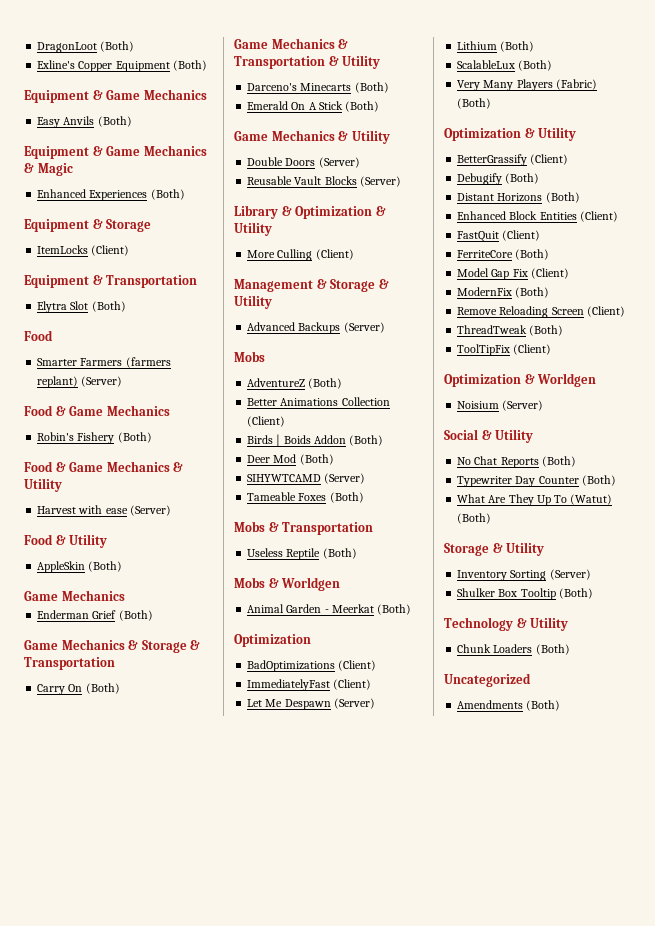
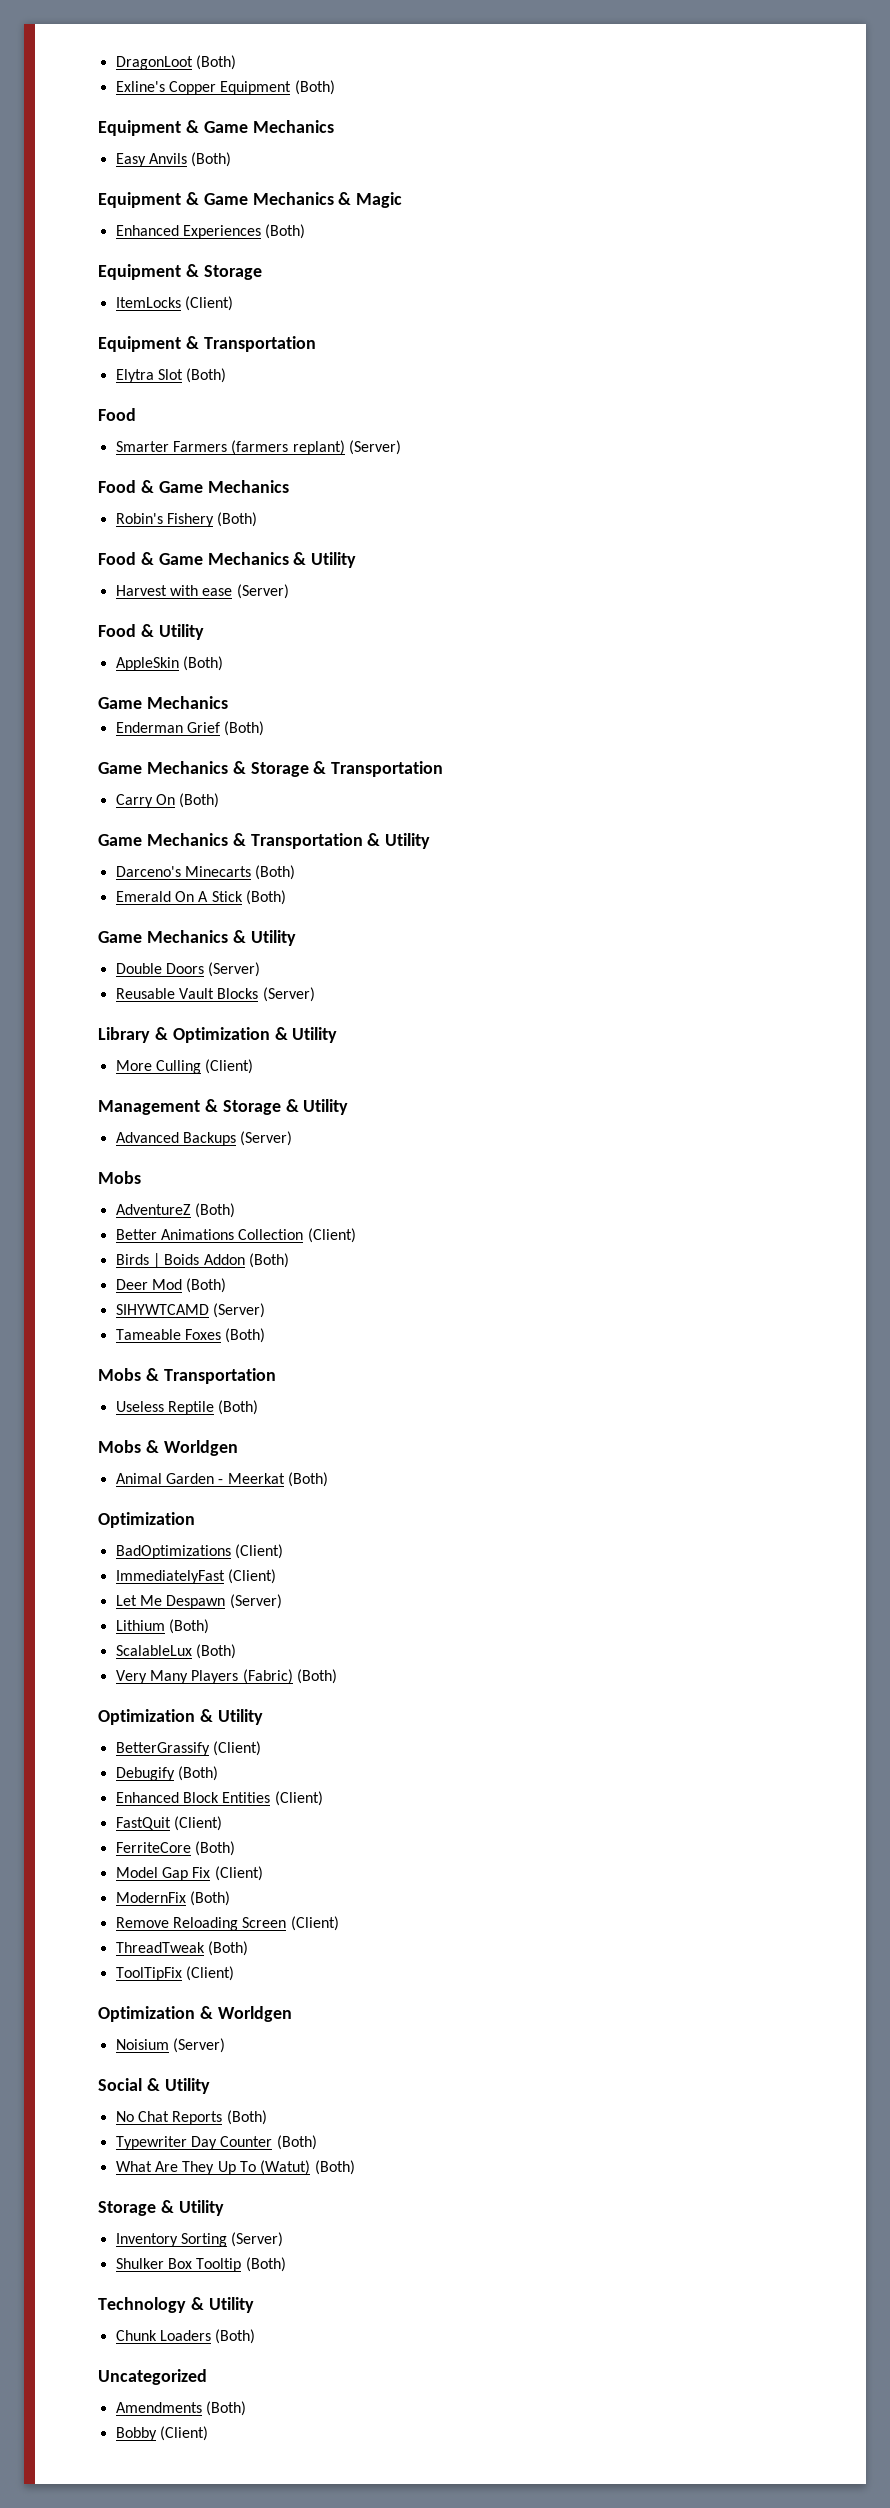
[457,192,580,203] // Distant Horizons (Both) -> (218, 1773) none
(561, 705) none -> [115,2426,208,2441] // Bobby (Client)

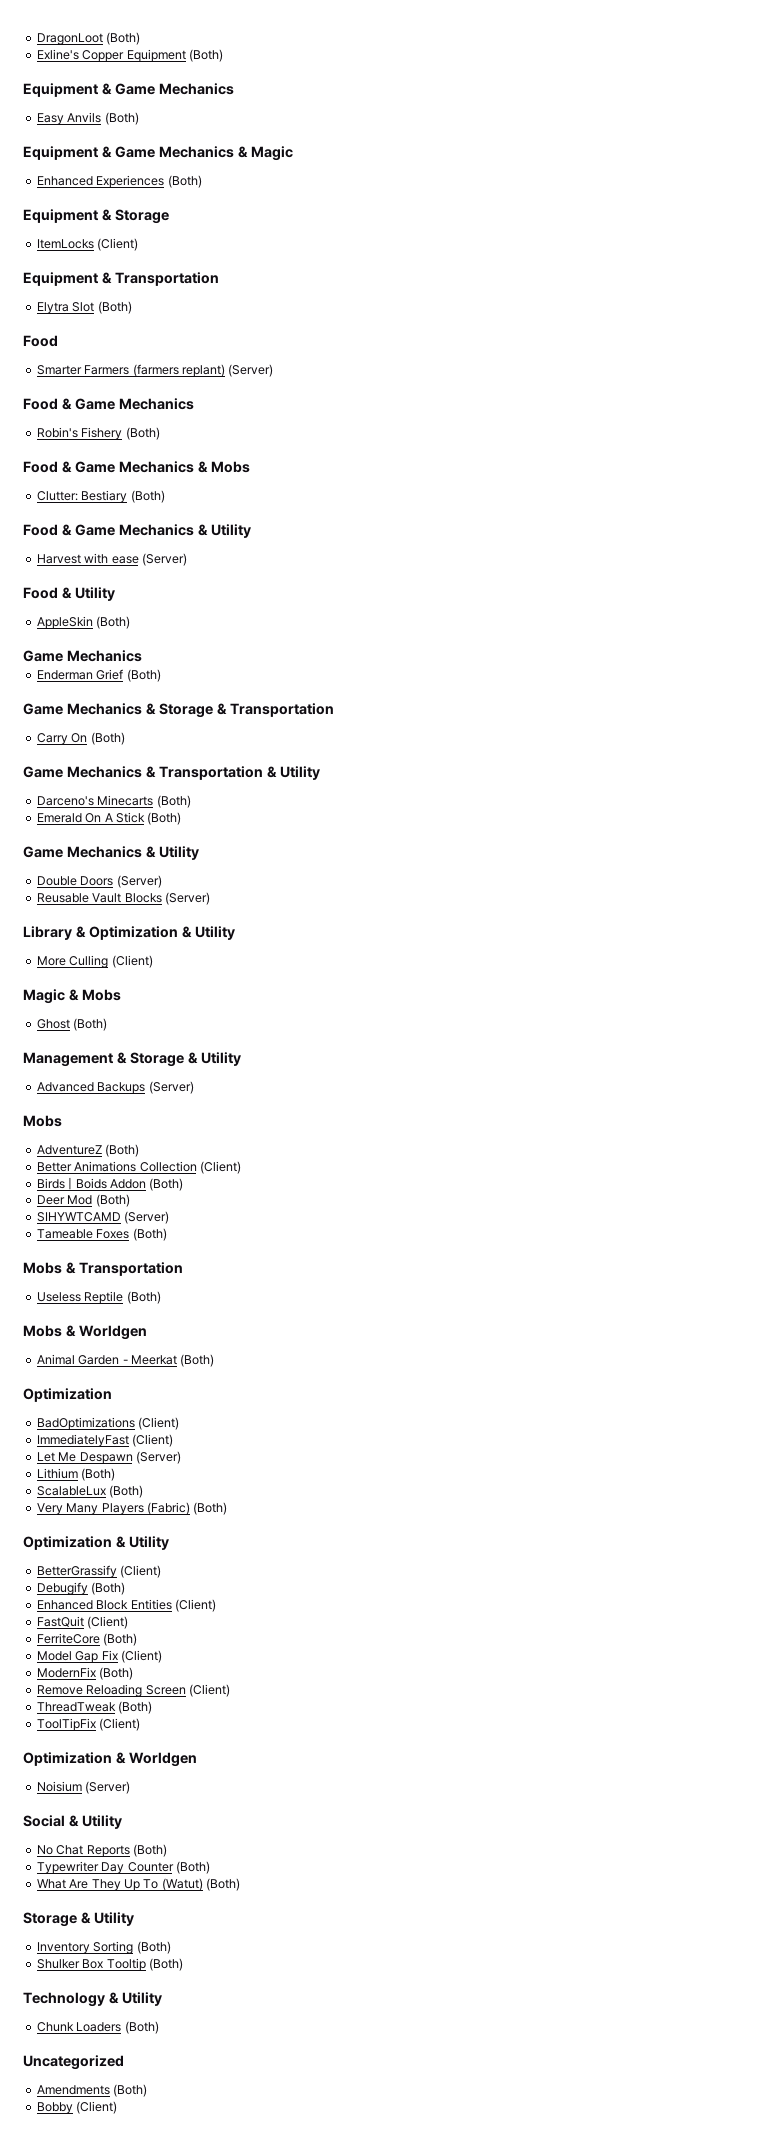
(258, 519) none -> [23,461,250,473] [36,490,165,503] // Food & Game Mechanics & Mobs // Clutter: Bestiary (Both)
(254, 1066) none -> [23,989,121,1004] [36,1018,108,1031] // Magic & Mobs // Ghost (Both)
[231,2232,284,2247] (Server) -> [136,1941,171,1954] (Both)

